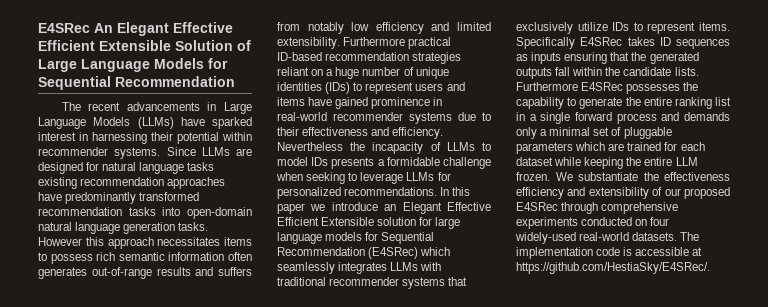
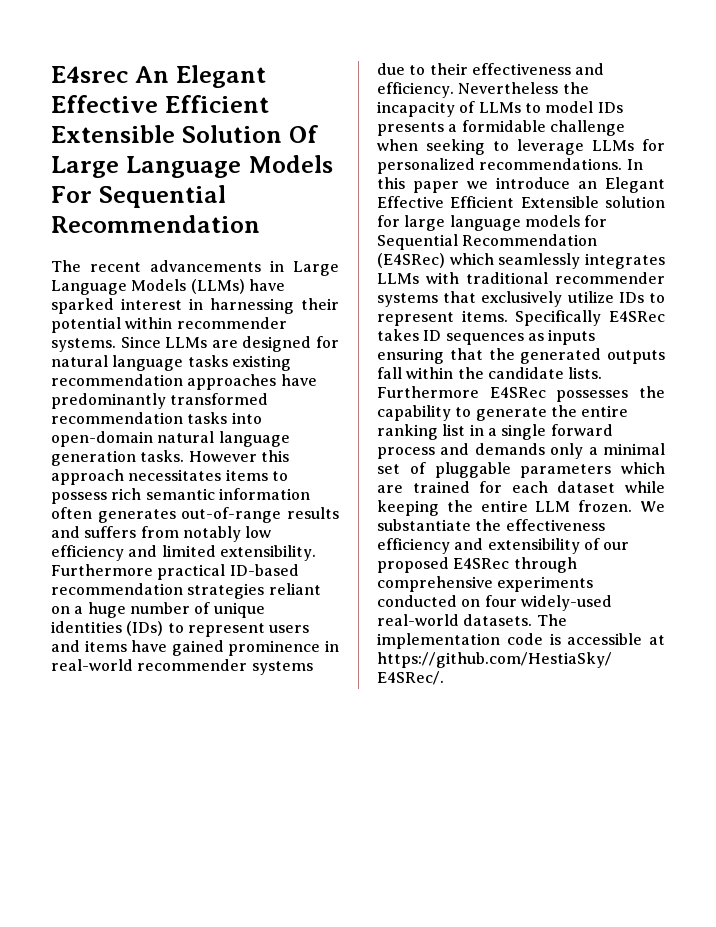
[38,23,90,33] E4SRec -> [51,66,128,83] E4srec
[237,40,251,51] [38,58,228,72] of Large Language Models for -> [288,125,318,143] [51,155,333,178] [51,186,92,203] Of Large Language Models For

